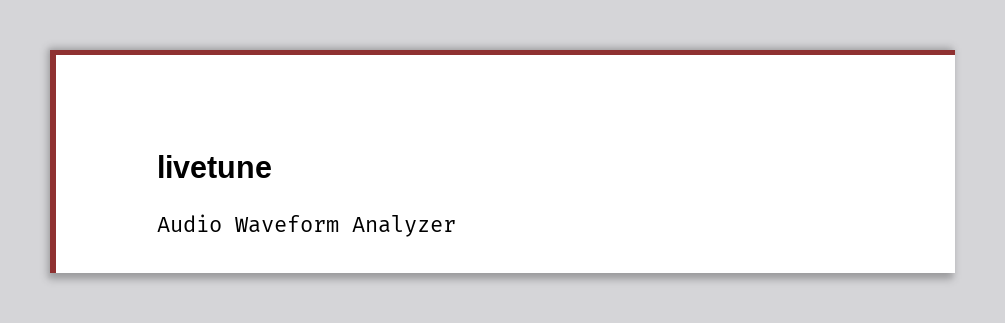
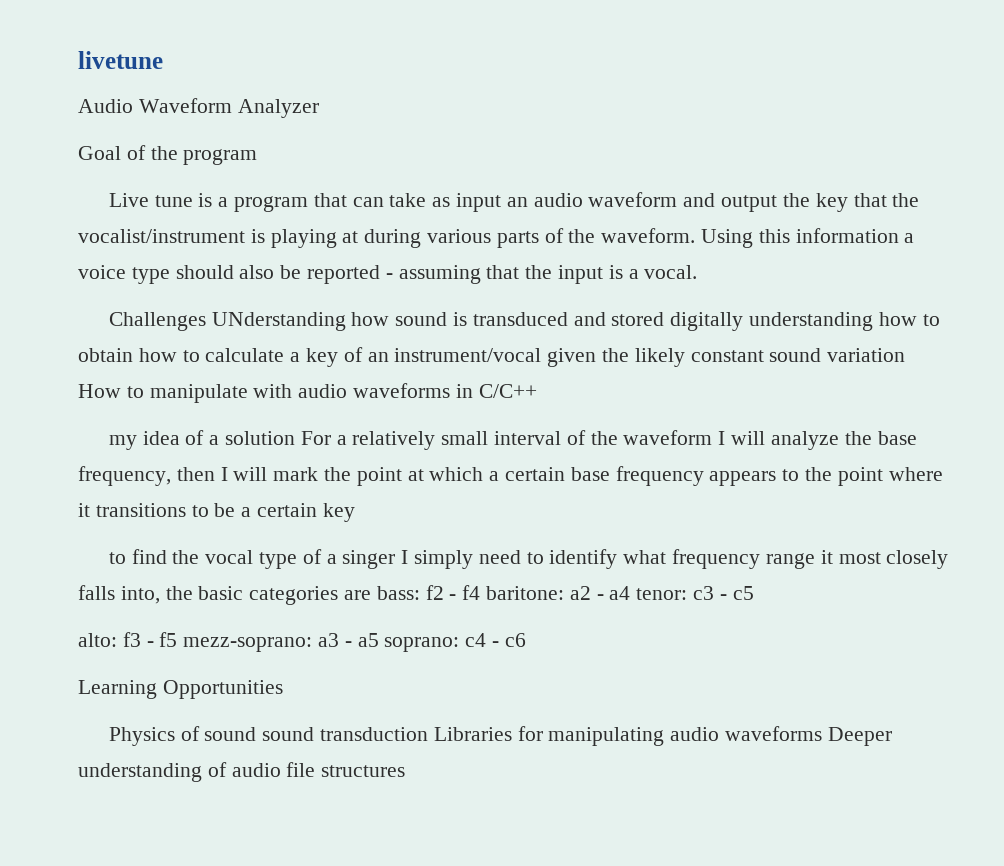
(456, 226) none -> [78,145,258,165] [108,192,920,212] [78,228,915,248] [78,265,698,284] [108,312,940,331] [78,347,906,367] [78,383,537,403] [108,430,917,450] [78,466,943,486] [78,503,355,522] [108,549,949,569] [78,585,754,605] [78,632,526,652] [78,680,283,699] [108,726,892,746] [78,762,406,782] // Goal of the program // Live tune is a program that can take as input an audio waveform and output the key that the vocalist/instrument is playing at during various parts of the waveform. Using this information a voice type should also be reported - assuming that the input is a vocal. // Challenges UNderstanding how sound is transduced and stored digitally understanding how to obtain how to calculate a key of an instrument/vocal given the likely constant sound variation How to manipulate with audio waveforms in C/C++ // my idea of a solution For a relatively small interval of the waveform I will analyze the base frequency, then I will mark the point at which a certain base frequency appears to the point where it transitions to be a certain key // to find the vocal type of a singer I simply need to identify what frequency range it most closely falls into, the basic categories are bass: f2 - f4 baritone: a2 - a4 tenor: c3 - c5 // alto: f3 - f5 mezz-soprano: a3 - a5 soprano: c4 - c6 // Learning Opportunities // Physics of sound sound transduction Libraries for manipulating audio waveforms Deeper understanding of audio file structures

